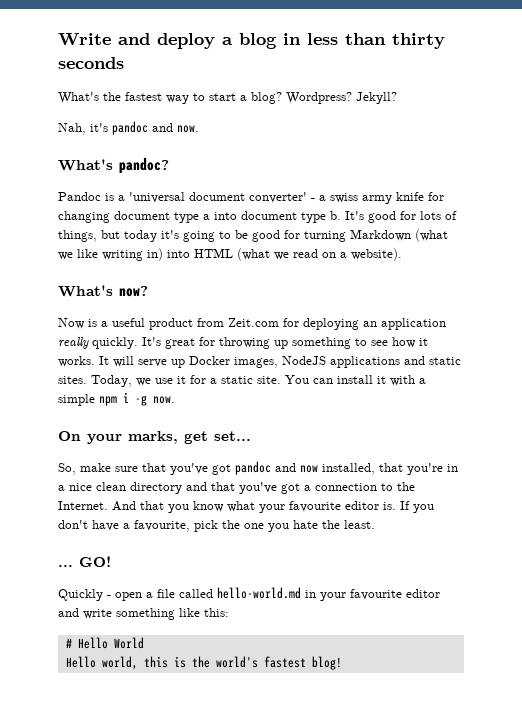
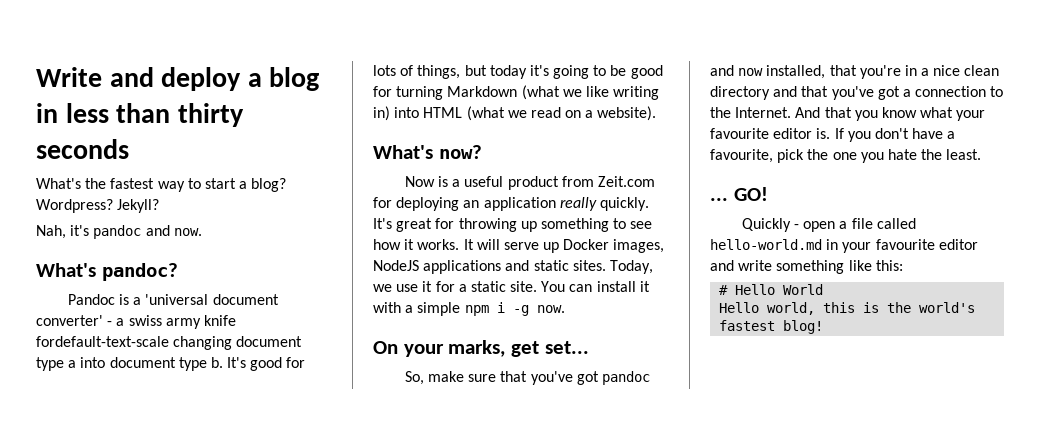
[428,192,444,201] for -> [36,336,169,347] fordefault-text-scale

